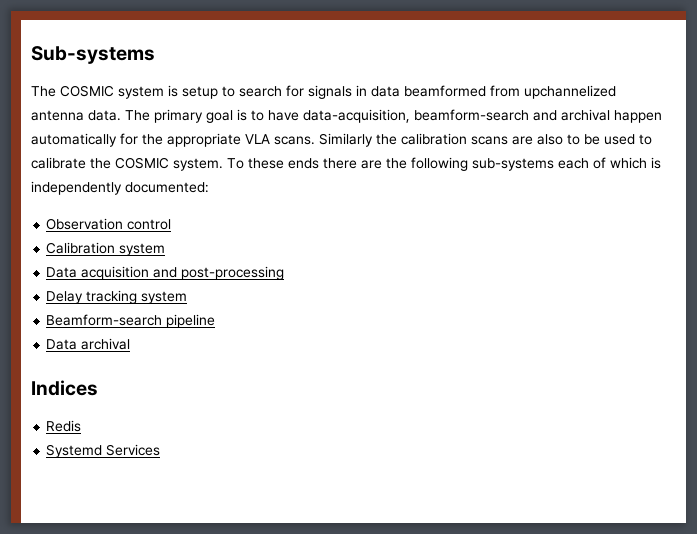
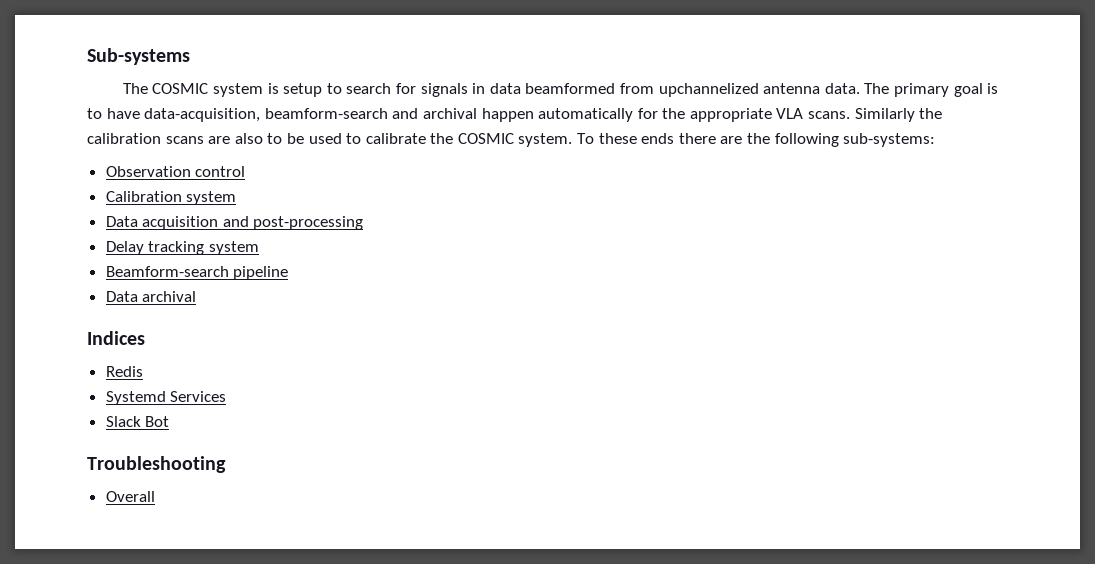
[472,157,661,171] [31,181,209,195] sub-systems each of which is independently documented: -> [843,133,936,147] sub-systems:
(161, 450) none -> [105,416,170,427] [87,456,226,473] [105,491,155,502] // Slack Bot // Troubleshooting // Overall

